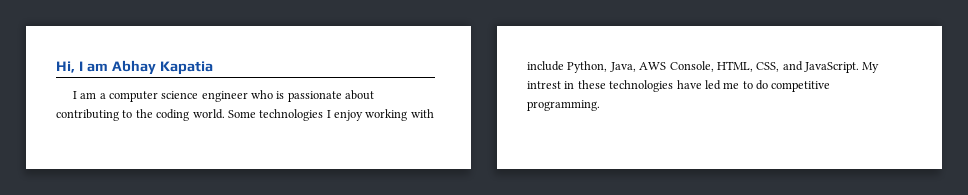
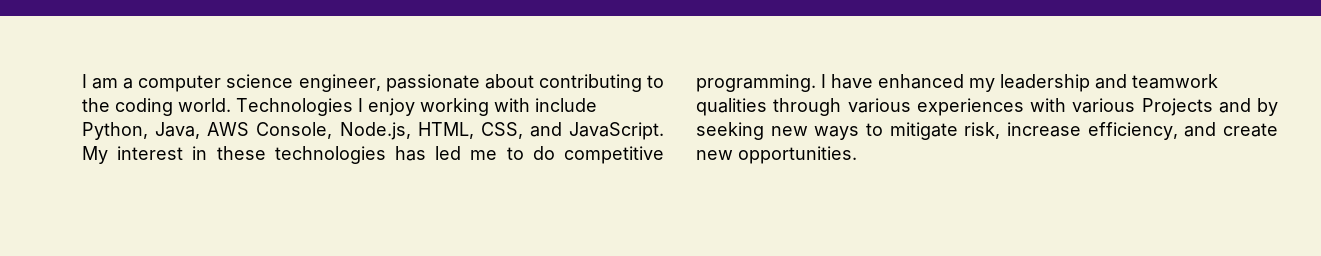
[56,60,213,75] Hi, I am Abhay Kapatia // -> (82, 81) none
[201,90,285,102] engineer who is -> [298,74,381,92] engineer,
[227,109,324,121] Some technologies -> [236,98,353,116] Technologies
(714, 66) none -> [339,122,411,140] Node.js,
[527,81,561,89] intrest -> [117,146,184,160] interest
[676,80,702,89] have -> [394,146,426,161] has
(600, 105) none -> [821,74,1218,92] [696,98,1278,116] [696,122,1278,140] [696,146,857,164] I have enhanced my leadership and teamwork qualities through various experiences with various Projects and by seeking new ways to mitigate risk, increase efficiency, and create new opportunities.

